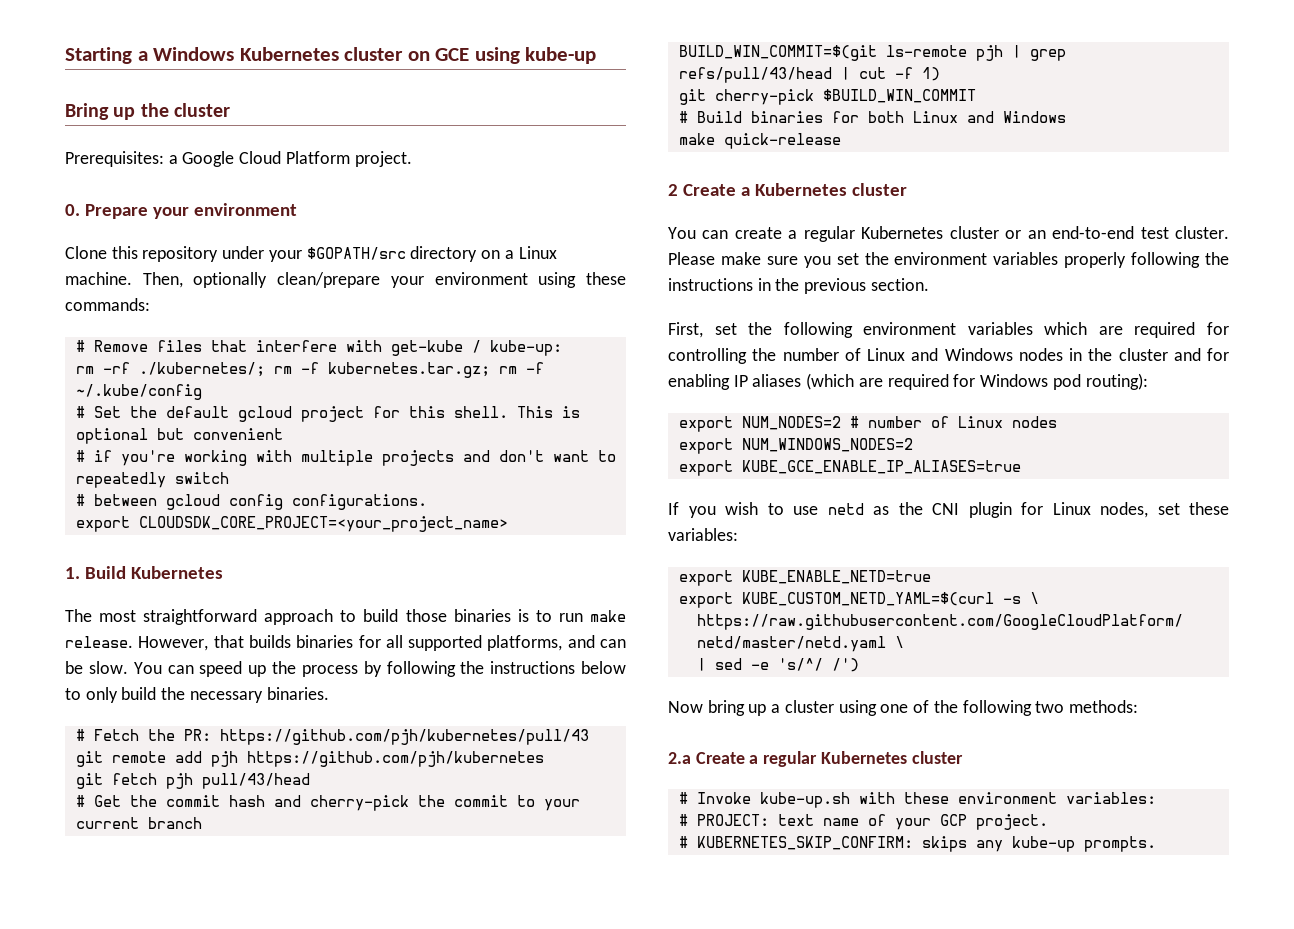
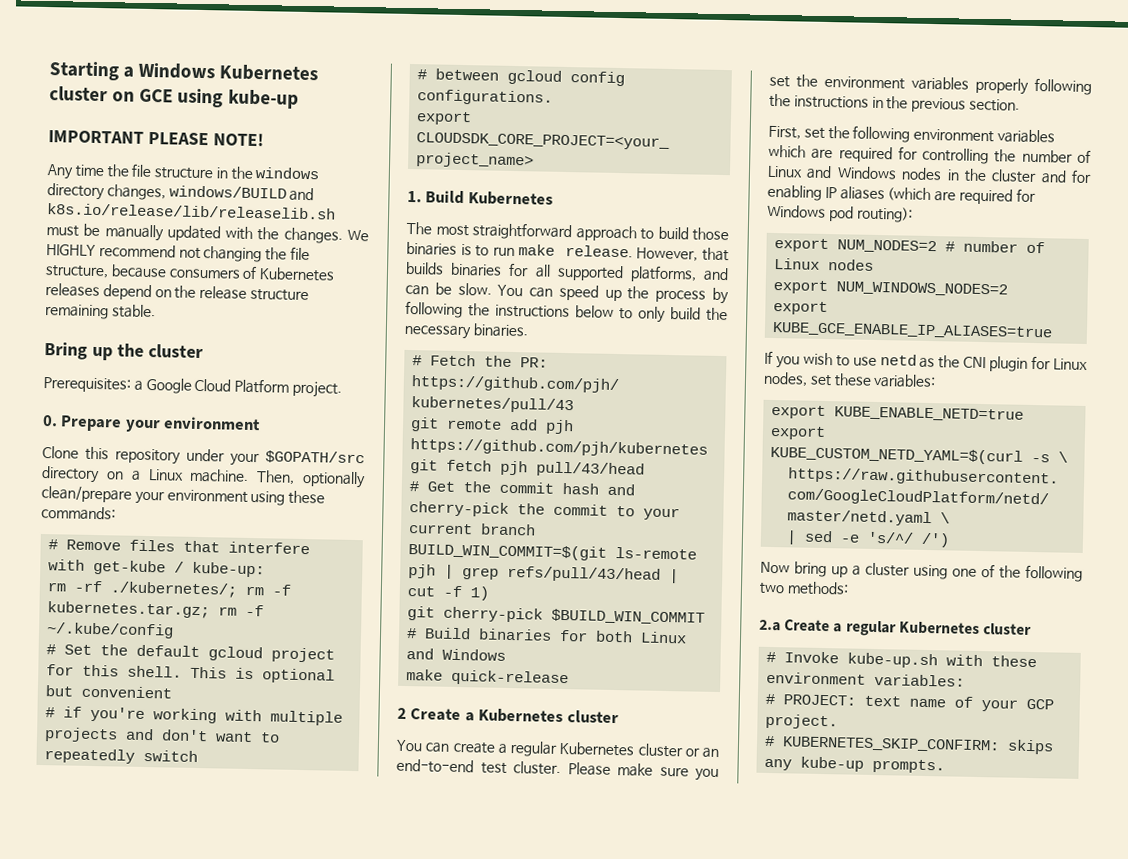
(597, 55) none -> [48,130,264,147] [47,163,320,180] [47,183,315,202] [47,203,336,220] [46,223,369,244] [46,244,310,263] [45,264,336,282] [45,283,309,302] [45,304,156,320] // IMPORTANT PLEASE NOTE! // Any time the file structure in the windows directory changes, windows/BUILD and k8s.io/release/lib/releaselib.sh must be manually updated with the changes. We HIGHLY recommend not changing the file structure, because consumers of Kubernetes releases depend on the release structure remaining stable.

